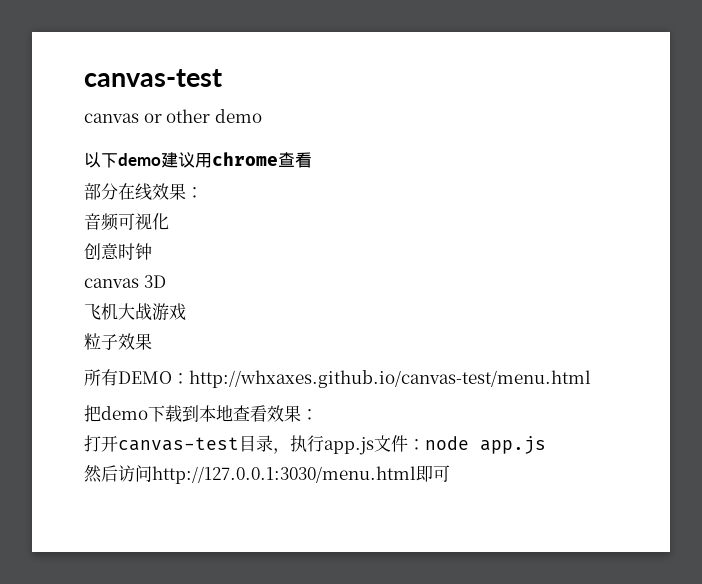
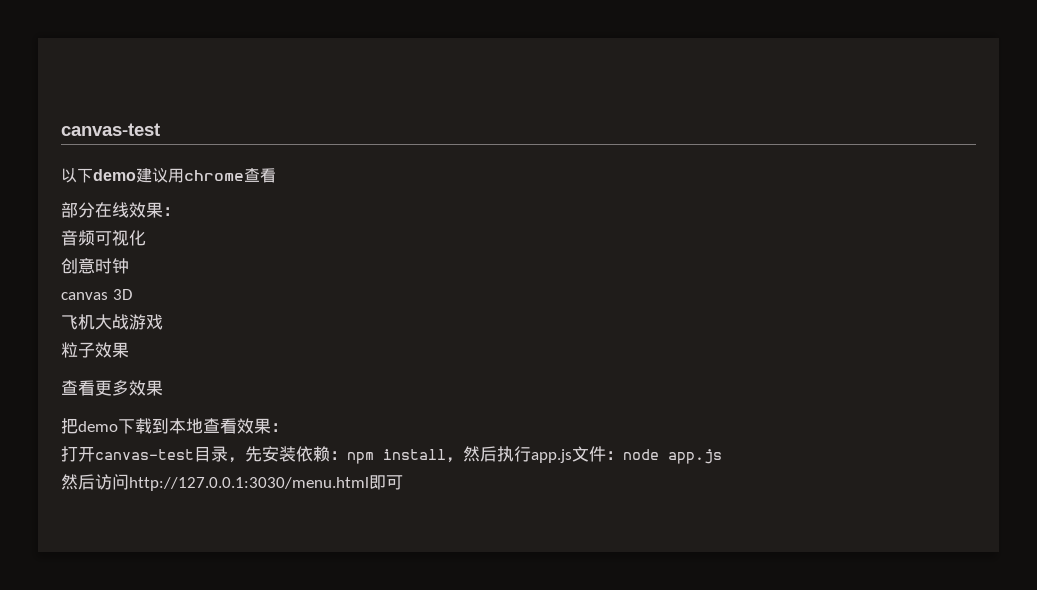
[84,69,222,87] [84,109,262,123] canvas-test // canvas or other demo -> [61,123,160,136] canvas-test
[84,369,591,388] 所有DEMO：http://whxaxes.github.io/canvas-test/menu.html -> [61,380,163,396] 查看更多效果
(290, 451) none -> [245,446,497,464] 先安装依赖：npm install，然后

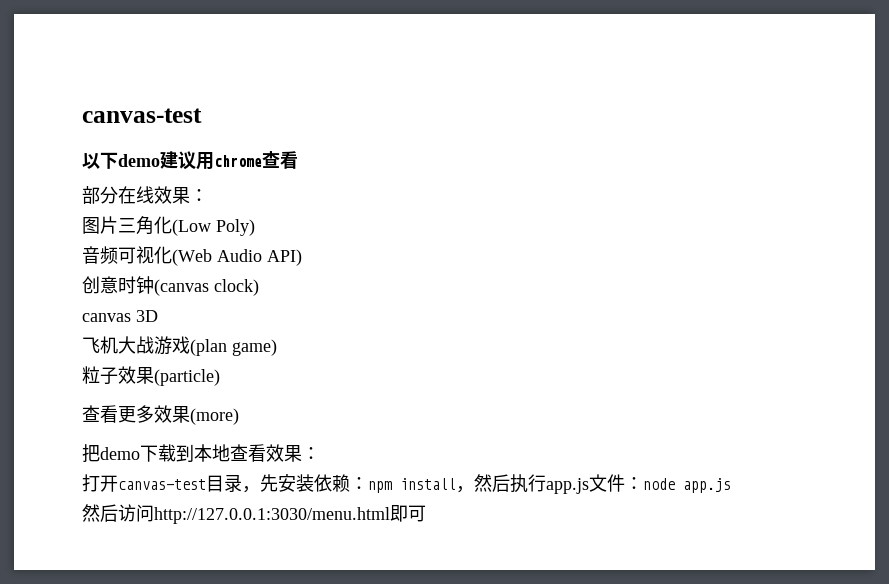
(180, 211) none -> [82,216,255,236] // 图片三角化(Low Poly)
(146, 238) none -> [172,249,302,266] (Web Audio API)
(129, 266) none -> [154,279,259,296] (canvas clock)
(163, 322) none -> [190,339,277,356] (plan game)
(129, 350) none -> [154,369,220,386] (particle)
(163, 388) none -> [190,408,239,425] (more)

